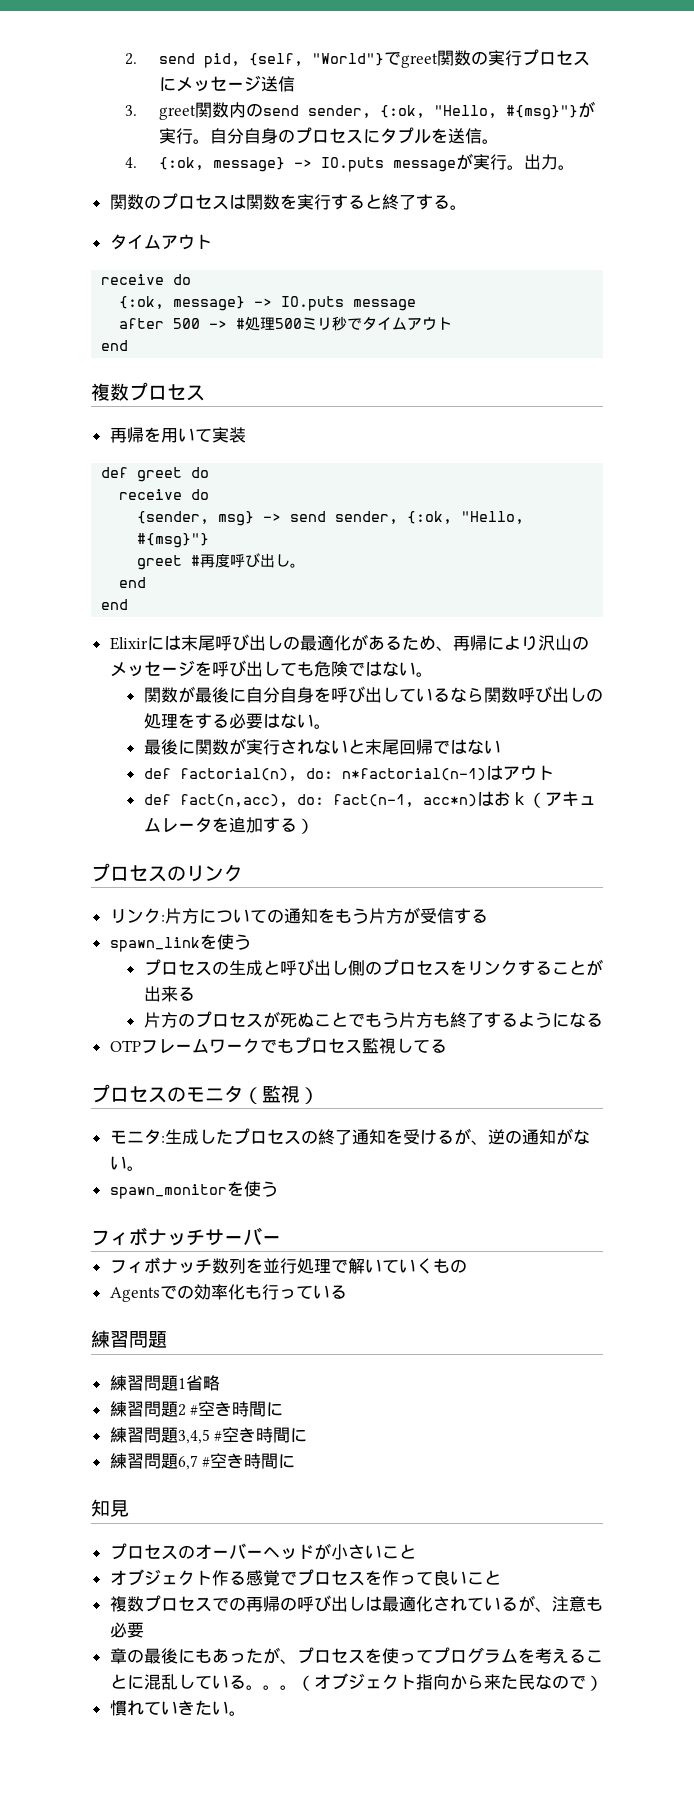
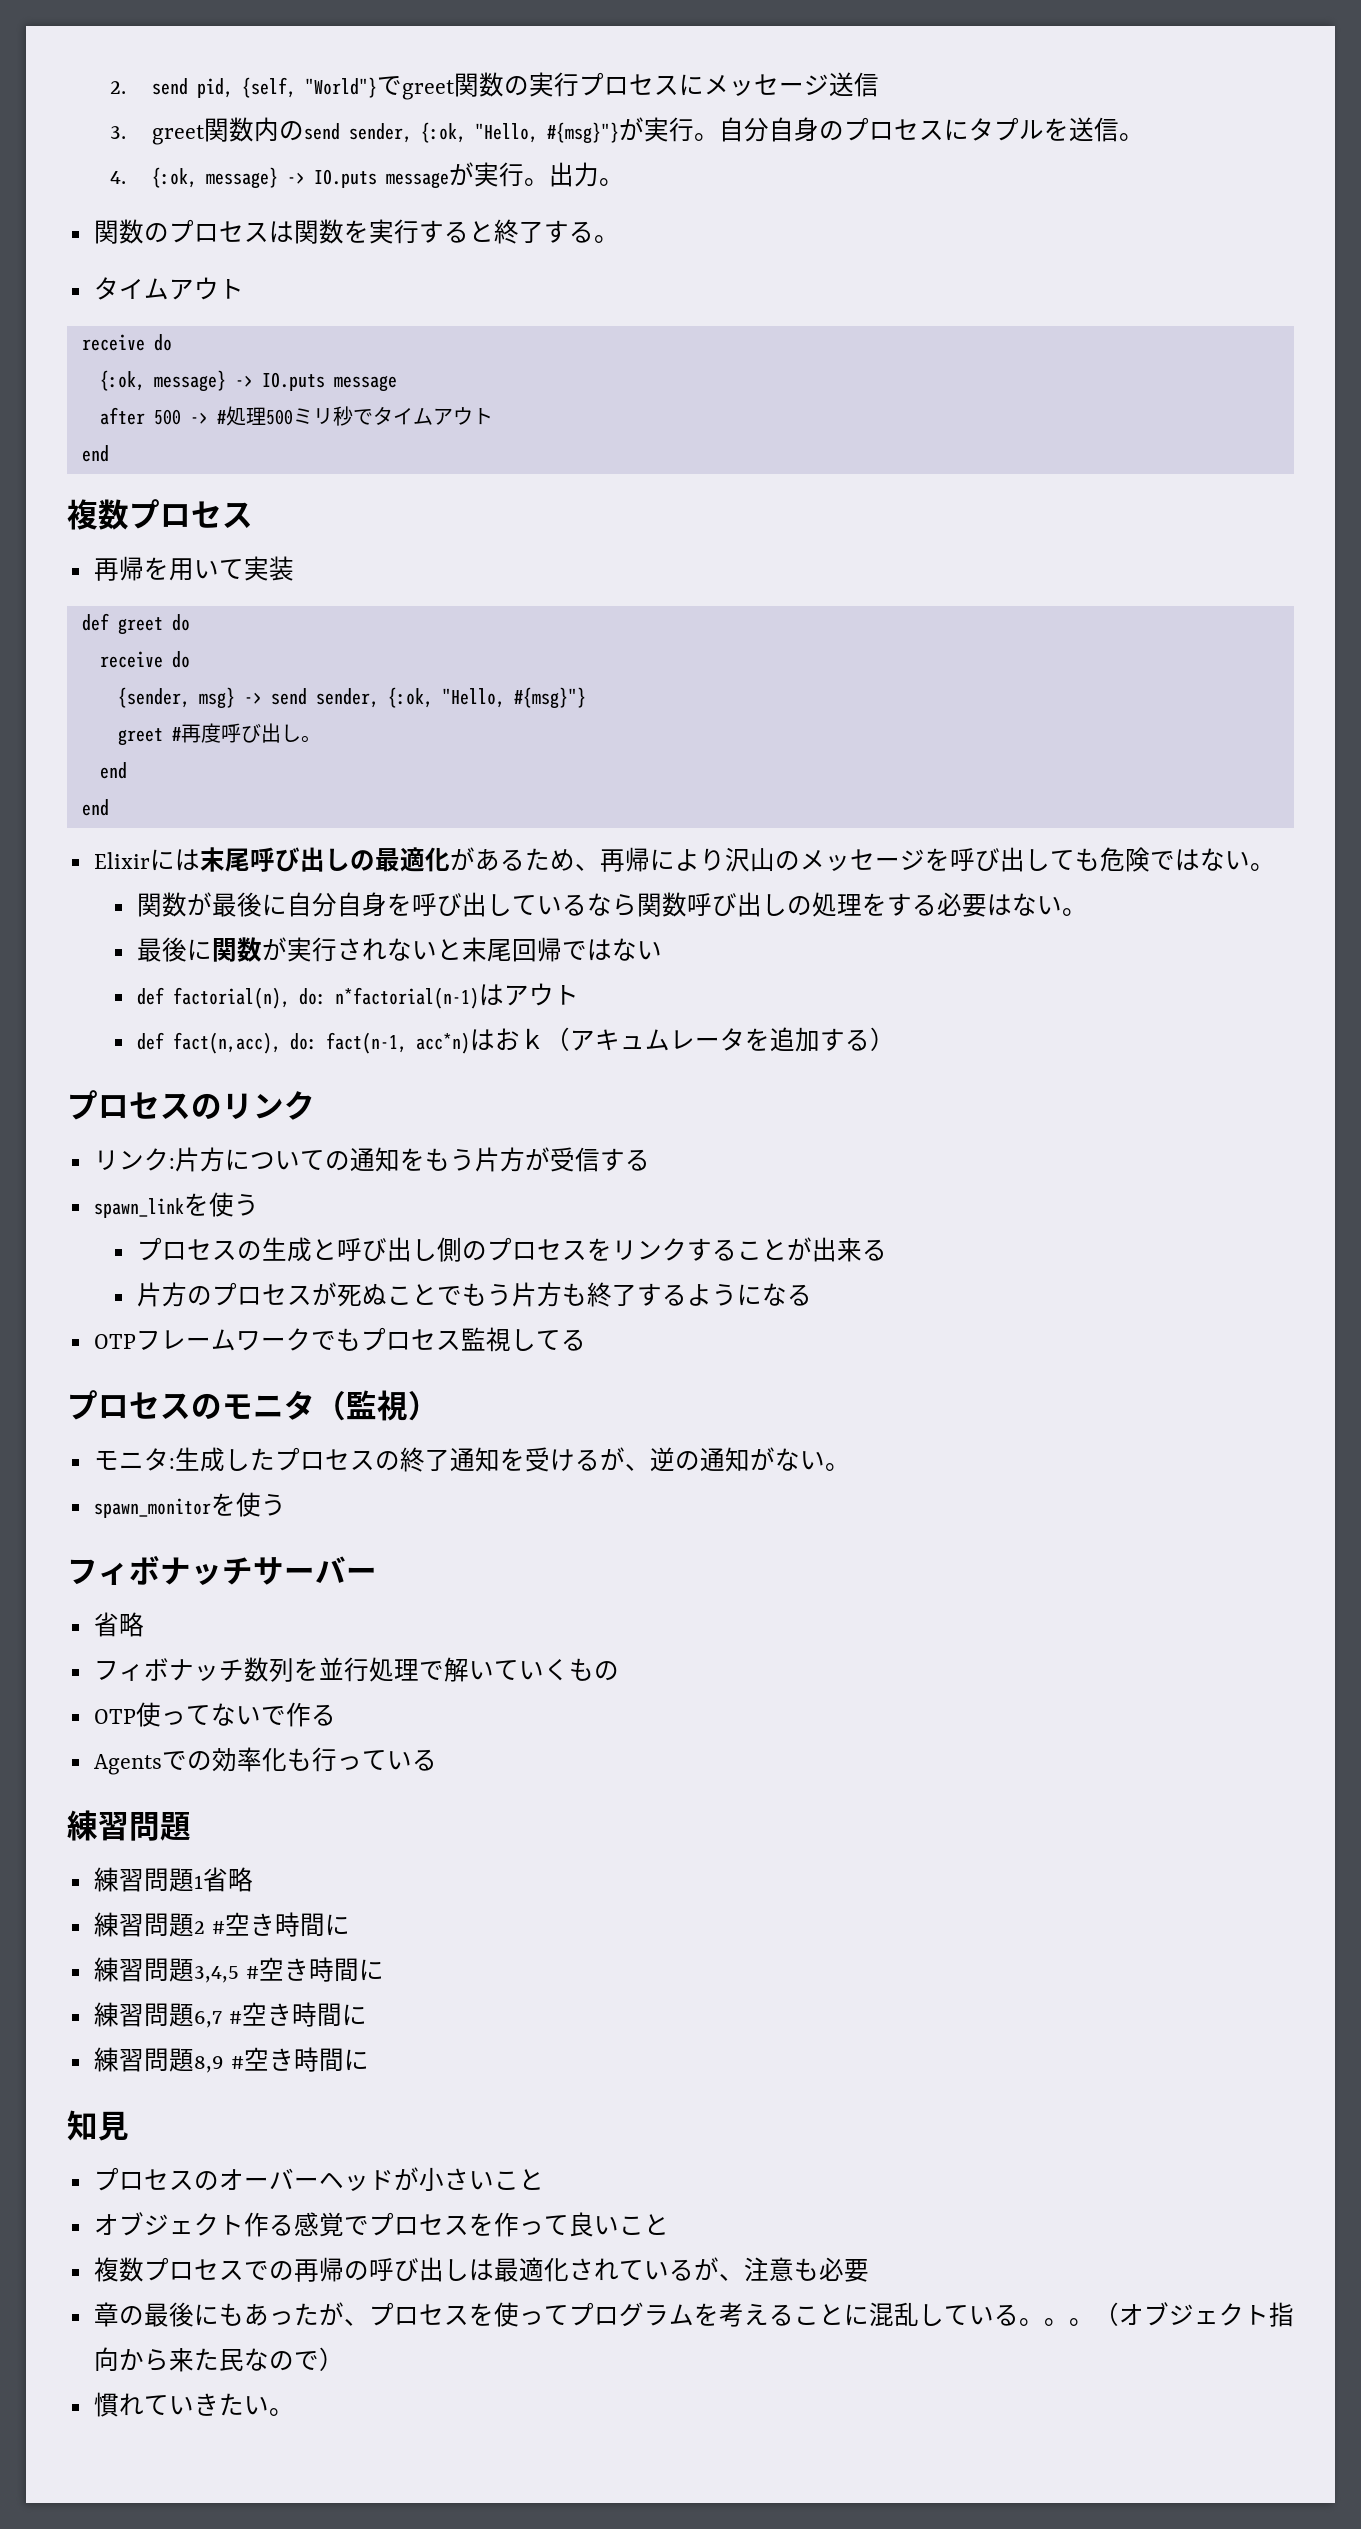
(281, 1240) none -> [93,1612,144,1637] // 省略
(467, 1266) none -> [93,1702,336,1727] // OTP使ってないで作る
(296, 1461) none -> [93,2047,369,2073] // 練習問題8,9 #空き時間に

